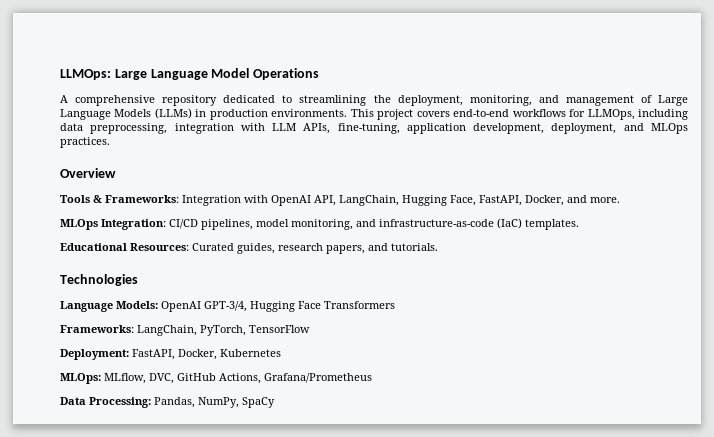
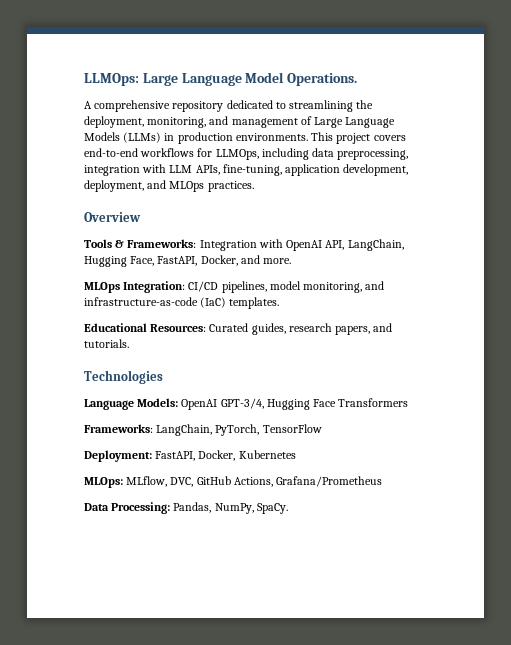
[253,68,320,80] Operations -> [287,73,358,86] Operations.
[242,397,275,408] SpaCy -> [256,503,288,514] SpaCy.

